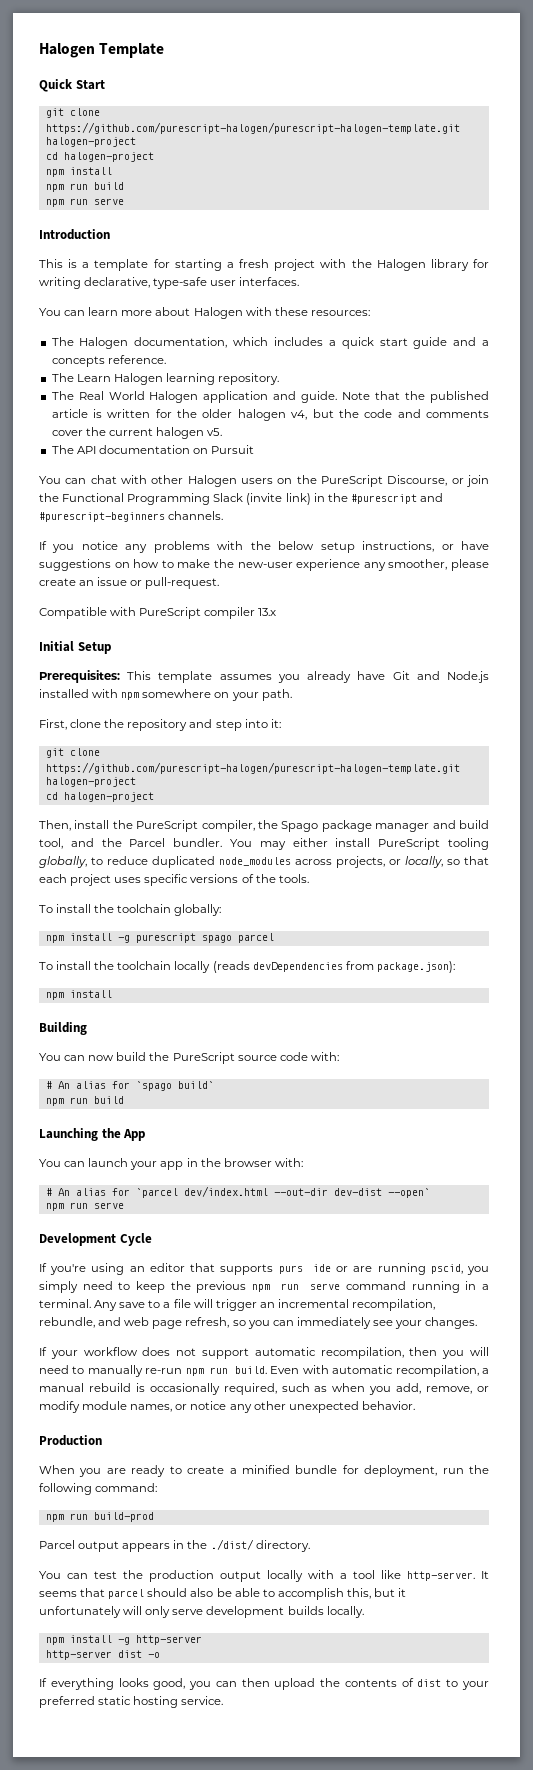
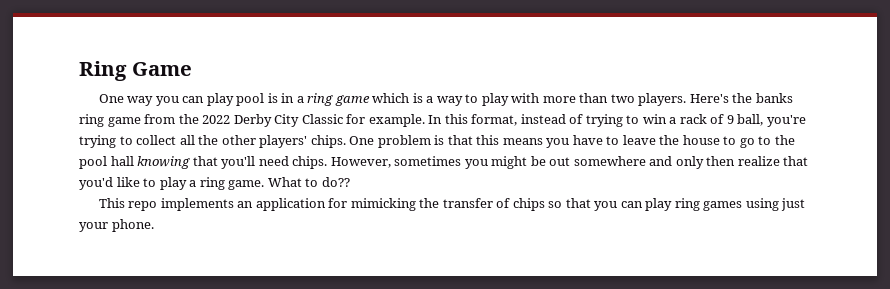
[39,43,165,58] [39,79,105,92] [45,108,100,118] [45,122,460,134] [45,137,136,147] [45,152,154,162] [45,167,112,177] [45,182,124,192] [45,198,124,207] [39,229,110,240] [39,259,489,271] [39,277,300,289] [39,307,370,319] [51,337,489,349] [51,355,166,367] [51,373,280,385] [51,391,490,403] [51,409,490,421] [51,427,223,439] [51,445,255,454] [39,475,489,487] [39,493,443,505] [39,511,224,522] [39,541,489,553] [39,559,490,571] [39,577,220,589] [39,607,277,619] [39,641,111,654] [39,670,490,683] [39,689,292,701] [39,719,281,731] [45,748,100,758] [45,762,460,774] [45,777,136,787] [45,792,154,802] [39,820,489,832] [39,838,490,850] [39,856,489,868] [39,874,309,886] [39,904,222,916] [45,933,274,943] [39,961,455,973] [45,990,112,1000] [39,1022,87,1035] [39,1052,339,1064] [45,1081,214,1091] [45,1096,124,1106] [39,1128,146,1141] [39,1158,303,1170] [45,1186,430,1198] [45,1202,124,1211] [39,1233,152,1246] [39,1263,489,1275] [39,1281,490,1293] [39,1299,436,1311] [39,1317,478,1329] [39,1347,490,1359] [39,1365,489,1377] [39,1383,489,1395] [39,1401,415,1413] [39,1435,102,1446] [39,1465,490,1477] [39,1483,158,1495] [45,1512,154,1522] [39,1539,310,1552] [39,1570,489,1582] [39,1588,407,1600] [39,1606,364,1618] [45,1635,202,1645] [45,1650,160,1660] [39,1678,490,1690] [39,1696,224,1708] Halogen Template // Quick Start // git clone https://github.com/purescript-halogen/purescript-halogen-template.git halogen-project // cd halogen-project // npm install // npm run build // npm run serve // Introduction // This is a template for starting a fresh project with the Halogen library for writing declarative, type-safe user interfaces. // You can learn more about Halogen with these resources: // The Halogen documentation, which includes a quick start guide and a concepts reference. // The Learn Halogen learning repository. // The Real World Halogen application and guide. Note that the published article is written for the older halogen v4, but the code and comments cover the current halogen v5. // The API documentation on Pursuit // You can chat with other Halogen users on the PureScript Discourse, or join the Functional Programming Slack (invite link) in the #purescript and #purescript-beginners channels. // If you notice any problems with the below setup instructions, or have suggestions on how to make the new-user experience any smoother, please create an issue or pull-request. // Compatible with PureScript compiler 13.x // Initial Setup // Prerequisites: This template assumes you already have Git and Node.js installed with npm somewhere on your path. // First, clone the repository and step into it: // git clone https://github.com/purescript-halogen/purescript-halogen-template.git halogen-project // cd halogen-project // Then, install the PureScript compiler, the Spago package manager and build tool, and the Parcel bundler. You may either install PureScript tooling globally, to reduce duplicated node_modules across projects, or locally, so that each project uses specific versions of the tools. // To install the toolchain globally: // npm install -g purescript spago parcel // To install the toolchain locally (reads devDependencies from package.json): // npm install // Building // You can now build the PureScript source code with: // # An alias for `spago build` // npm run build // Launching the App // You can launch your app in the browser with: // # An alias for `parcel dev/index.html --out-dir dev-dist --open` // npm run serve // Development Cycle // If you're using an editor that supports purs ide or are running pscid, you simply need to keep the previous npm run serve command running in a terminal. Any save to a file will trigger an incremental recompilation, rebundle, and web page refresh, so you can immediately see your changes. // If your workflow does not support automatic recompilation, then you will need to manually re-run npm run build. Even with automatic recompilation, a manual rebuild is occasionally required, such as when you add, remove, or modify module names, or notice any other unexpected behavior. // Production // When you are ready to create a minified bundle for deployment, run the following command: // npm run build-prod // Parcel output appears in the ./dist/ directory. // You can test the production output locally with a tool like http-server. It seems that parcel should also be able to accomplish this, but it unfortunately will only serve development builds locally. // npm install -g http-server // http-server dist -o // If everything looks good, you can then upload the contents of dist to your preferred static hosting service. -> [79,61,192,81] [98,93,793,106] [79,114,806,127] [79,135,795,148] [79,156,809,169] [79,177,350,190] [98,198,806,211] [79,219,154,232] Ring Game // One way you can play pool is in a ring game which is a way to play with more than two players. Here's the banks ring game from the 2022 Derby City Classic for example. In this format, instead of trying to win a rack of 9 ball, you're trying to collect all the other players' chips. One problem is that this means you have to leave the house to go to the pool hall knowing that you'll need chips. However, sometimes you might be out somewhere and only then realize that you'd like to play a ring game. What to do?? // This repo implements an application for mimicking the transfer of chips so that you can play ring games using just your phone.

